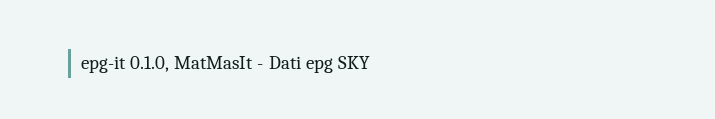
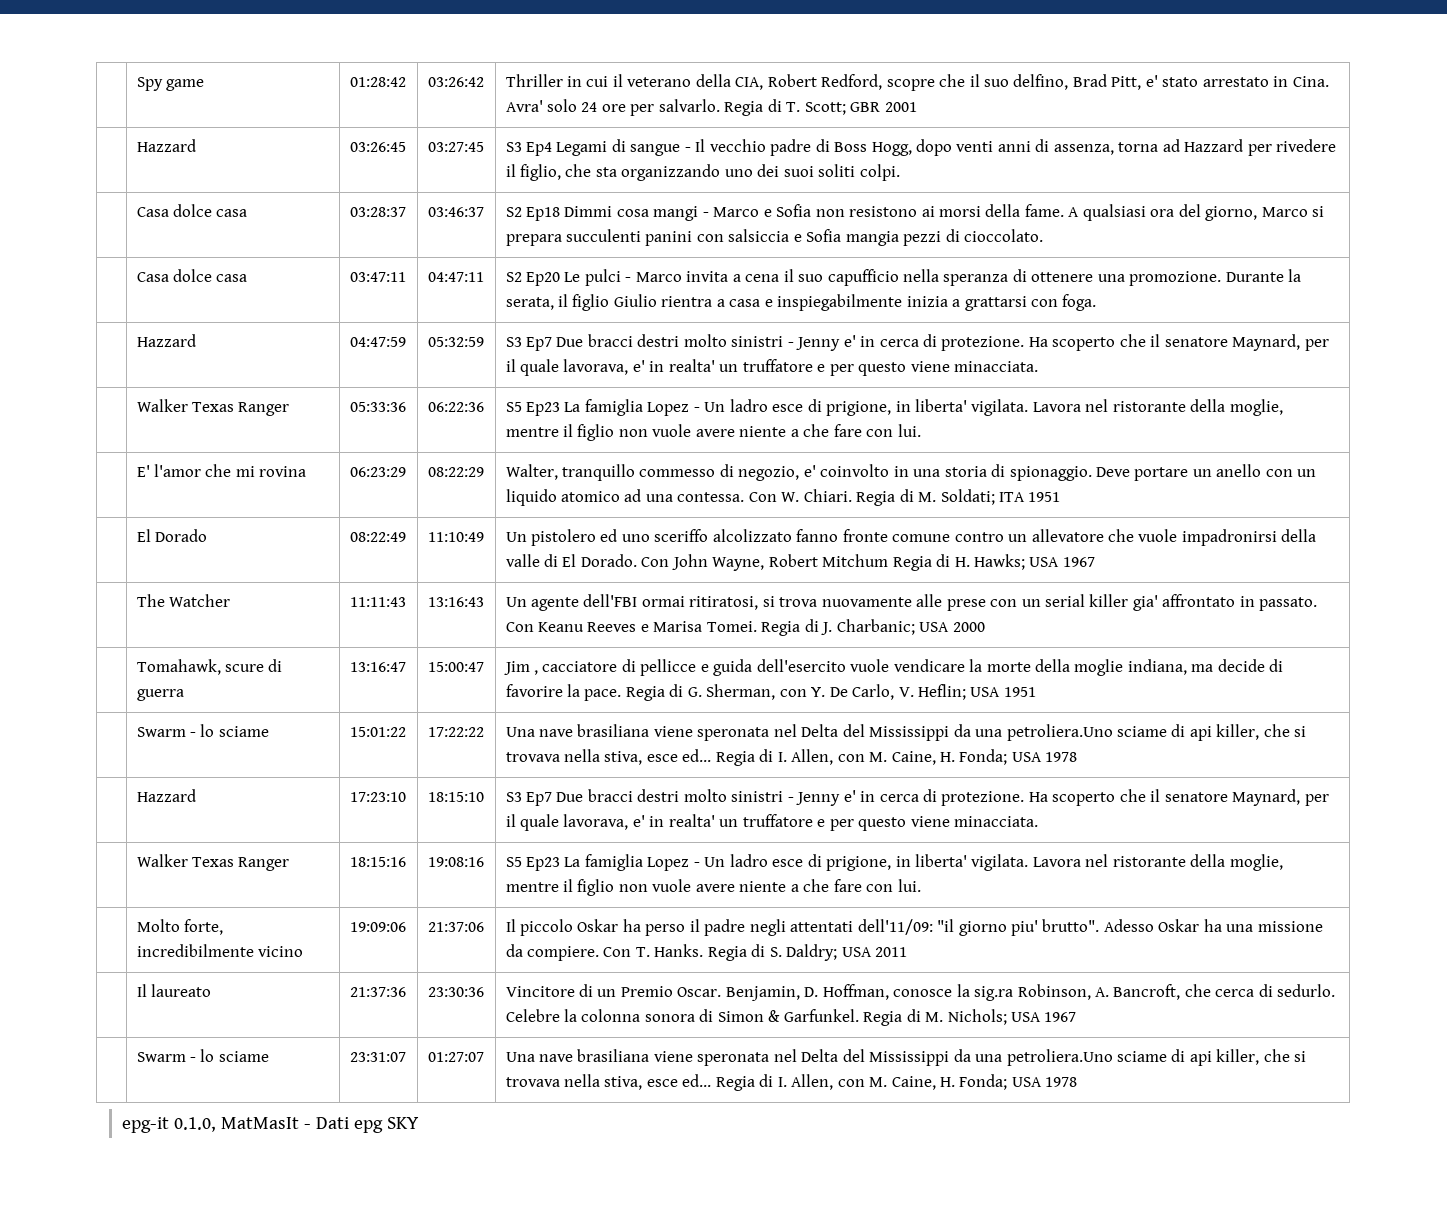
(81, 64) none -> [136,77,204,91] [349,77,406,87] [427,77,484,87] [505,74,1329,91] [505,99,917,116] [136,139,196,152] [349,142,406,152] [427,142,484,152] [505,139,1337,156] [505,164,900,181] [136,204,248,217] [349,207,406,217] [427,207,484,217] [505,204,1325,221] [505,229,1044,246] [136,269,248,282] [349,272,406,282] [427,272,484,282] [505,269,1302,286] [505,294,1097,311] [136,334,196,347] [349,337,406,347] [427,337,484,347] [505,334,1329,351] [505,359,1038,376] [136,399,290,416] [349,402,406,412] [427,402,484,412] [505,399,1283,416] [505,424,921,441] [136,464,307,477] [349,467,406,477] [427,467,484,477] [505,464,1317,481] [505,489,1061,506] [136,529,207,542] [349,532,406,542] [427,532,484,542] [505,529,1317,546] [505,554,1095,571] [136,594,230,607] [349,597,406,607] [427,597,484,607] [505,594,1318,611] [505,619,985,636] [136,659,283,675] [136,689,184,701] [349,662,406,672] [427,662,484,672] [503,659,1284,676] [505,684,1036,701] [136,724,269,737] [349,727,406,737] [427,727,484,737] [505,724,1307,741] [505,749,1078,766] [136,789,196,802] [349,792,406,802] [427,792,484,802] [505,789,1329,806] [505,814,1038,831] [136,854,290,871] [349,857,406,867] [427,857,484,867] [505,854,1283,871] [505,879,921,896] [136,919,223,935] [136,944,303,957] [349,922,406,932] [427,922,484,932] [505,919,1323,936] [505,944,908,961] [136,984,211,997] [349,987,406,997] [427,987,484,997] [505,984,1336,1001] [505,1009,1077,1026] [136,1049,269,1062] [349,1052,406,1062] [427,1052,484,1062] [505,1049,1307,1066] [505,1074,1078,1091] | Spy game | 01:28:42 | 03:26:42 | Thriller in cui il veterano della CIA, Robert Redford, scopre che il suo delfino, Brad Pitt, e' stato arrestato in Cina. Avra' solo 24 ore per salvarlo. Regia di T. Scott; GBR 2001 // | Hazzard | 03:26:45 | 03:27:45 | S3 Ep4 Legami di sangue - Il vecchio padre di Boss Hogg, dopo venti anni di assenza, torna ad Hazzard per rivedere il figlio, che sta organizzando uno dei suoi soliti colpi. // | Casa dolce casa | 03:28:37 | 03:46:37 | S2 Ep18 Dimmi cosa mangi - Marco e Sofia non resistono ai morsi della fame. A qualsiasi ora del giorno, Marco si prepara succulenti panini con salsiccia e Sofia mangia pezzi di cioccolato. // | Casa dolce casa | 03:47:11 | 04:47:11 | S2 Ep20 Le pulci - Marco invita a cena il suo capufficio nella speranza di ottenere una promozione. Durante la serata, il figlio Giulio rientra a casa e inspiegabilmente inizia a grattarsi con foga. // | Hazzard | 04:47:59 | 05:32:59 | S3 Ep7 Due bracci destri molto sinistri - Jenny e' in cerca di protezione. Ha scoperto che il senatore Maynard, per il quale lavorava, e' in realta' un truffatore e per questo viene minacciata. // | Walker Texas Ranger | 05:33:36 | 06:22:36 | S5 Ep23 La famiglia Lopez - Un ladro esce di prigione, in liberta' vigilata. Lavora nel ristorante della moglie, mentre il figlio non vuole avere niente a che fare con lui. // | E' l'amor che mi rovina | 06:23:29 | 08:22:29 | Walter, tranquillo commesso di negozio, e' coinvolto in una storia di spionaggio. Deve portare un anello con un liquido atomico ad una contessa. Con W. Chiari. Regia di M. Soldati; ITA 1951 // | El Dorado | 08:22:49 | 11:10:49 | Un pistolero ed uno sceriffo alcolizzato fanno fronte comune contro un allevatore che vuole impadronirsi della valle di El Dorado. Con John Wayne, Robert Mitchum Regia di H. Hawks; USA 1967 // | The Watcher | 11:11:43 | 13:16:43 | Un agente dell'FBI ormai ritiratosi, si trova nuovamente alle prese con un serial killer gia' affrontato in passato. Con Keanu Reeves e Marisa Tomei. Regia di J. Charbanic; USA 2000 // | Tomahawk, scure di guerra | 13:16:47 | 15:00:47 | Jim , cacciatore di pellicce e guida dell'esercito vuole vendicare la morte della moglie indiana, ma decide di favorire la pace. Regia di G. Sherman, con Y. De Carlo, V. Heflin; USA 1951 // | Swarm - lo sciame | 15:01:22 | 17:22:22 | Una nave brasiliana viene speronata nel Delta del Mississippi da una petroliera.Uno sciame di api killer, che si trovava nella stiva, esce ed... Regia di I. Allen, con M. Caine, H. Fonda; USA 1978 // | Hazzard | 17:23:10 | 18:15:10 | S3 Ep7 Due bracci destri molto sinistri - Jenny e' in cerca di protezione. Ha scoperto che il senatore Maynard, per il quale lavorava, e' in realta' un truffatore e per questo viene minacciata. // | Walker Texas Ranger | 18:15:16 | 19:08:16 | S5 Ep23 La famiglia Lopez - Un ladro esce di prigione, in liberta' vigilata. Lavora nel ristorante della moglie, mentre il figlio non vuole avere niente a che fare con lui. // | Molto forte, incredibilmente vicino | 19:09:06 | 21:37:06 | Il piccolo Oskar ha perso il padre negli attentati dell'11/09: "il giorno piu' brutto". Adesso Oskar ha una missione da compiere. Con T. Hanks. Regia di S. Daldry; USA 2011 // | Il laureato | 21:37:36 | 23:30:36 | Vincitore di un Premio Oscar. Benjamin, D. Hoffman, conosce la sig.ra Robinson, A. Bancroft, che cerca di sedurlo. Celebre la colonna sonora di Simon & Garfunkel. Regia di M. Nichols; USA 1967 // | Swarm - lo sciame | 23:31:07 | 01:27:07 | Una nave brasiliana viene speronata nel Delta del Mississippi da una petroliera.Uno sciame di api killer, che si trovava nella stiva, esce ed... Regia di I. Allen, con M. Caine, H. Fonda; USA 1978 //

